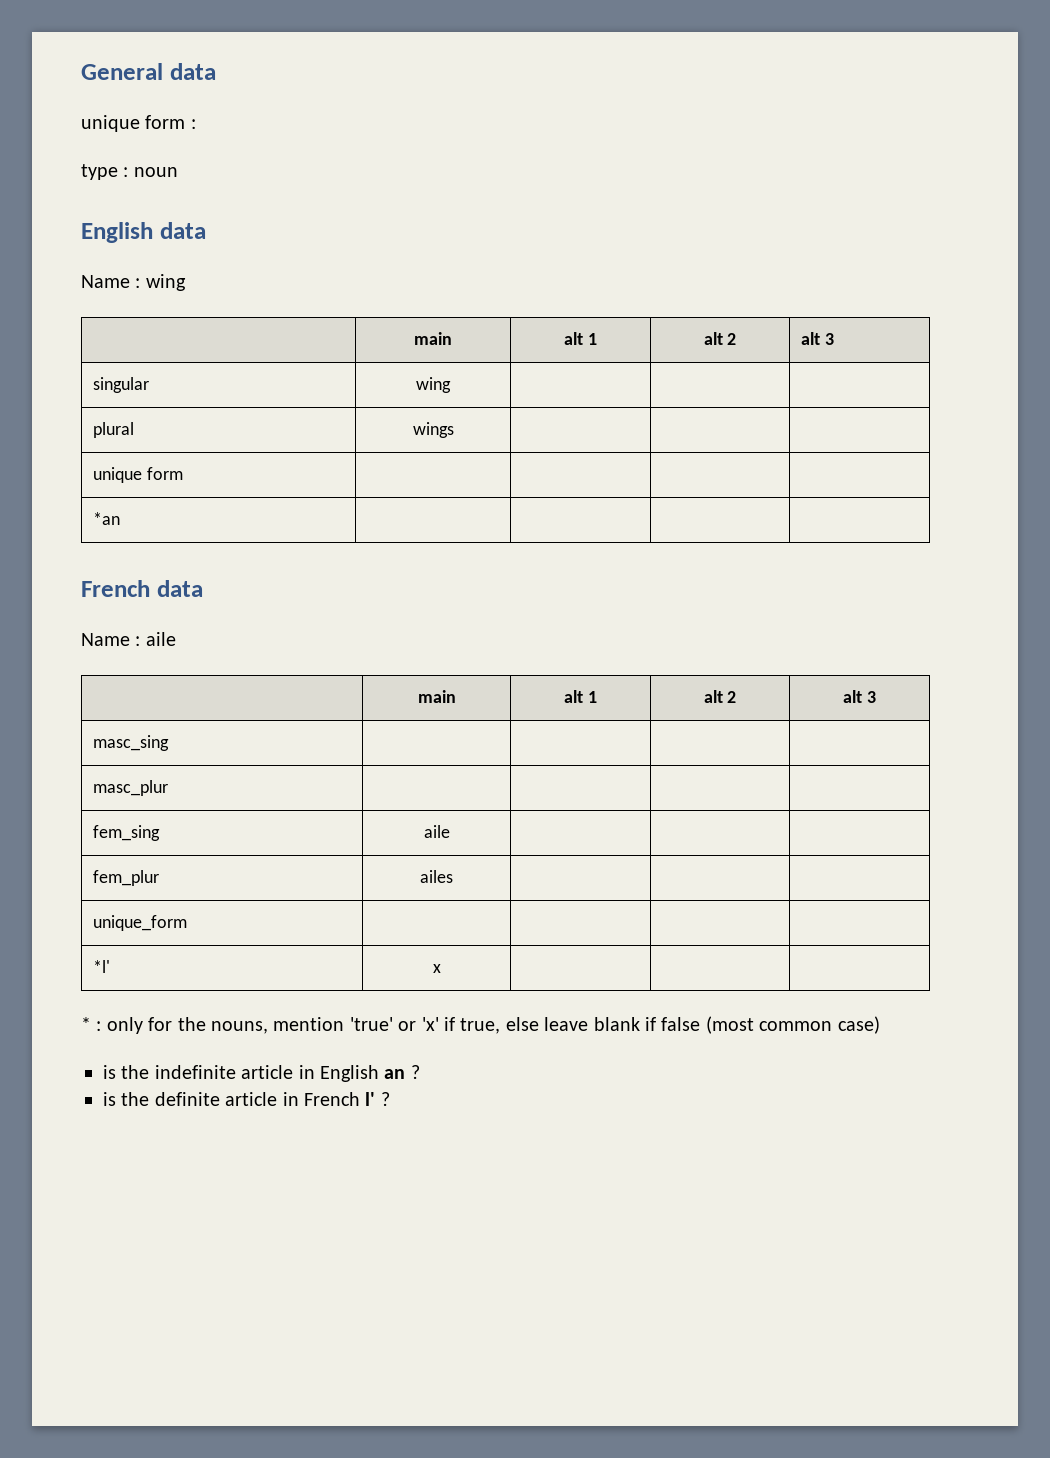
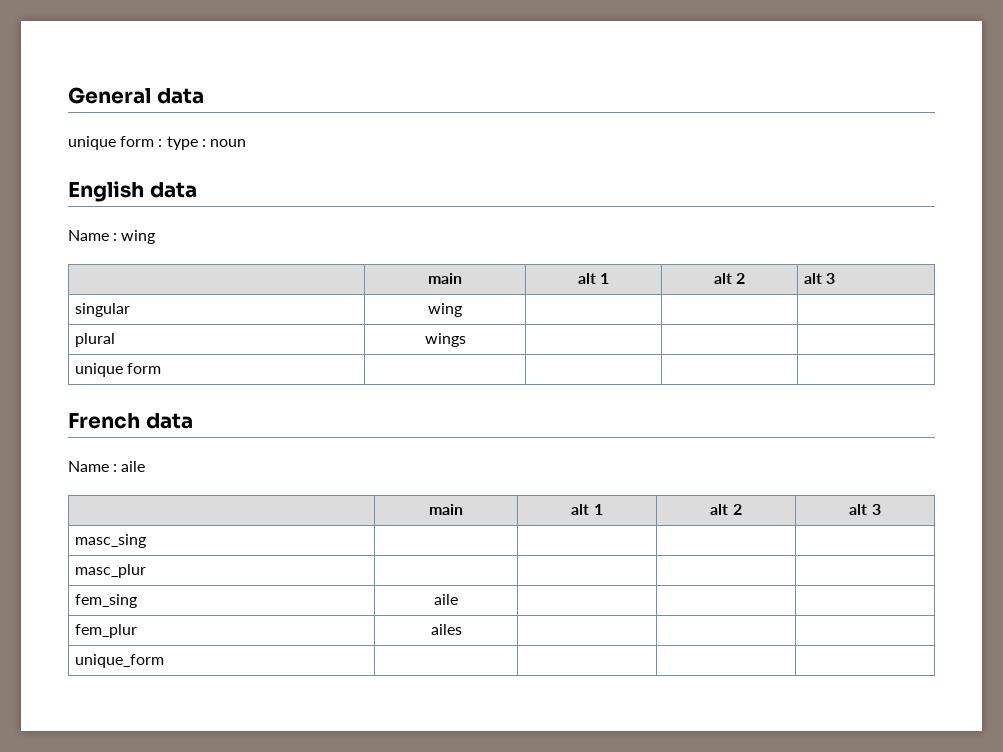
(196, 124) // -> (163, 143) none
[92,512,120,525] // *an | | | | -> (161, 368) none
[92,960,110,973] [432,964,441,973] [81,1016,880,1034] [103,1065,420,1082] [103,1092,390,1106] // *l' | x | | | // * : only for the nouns, mention 'true' or 'x' if true, else leave blank if false (most common case) // is the indefinite article in English an ? // is the definite article in French l' ? -> (164, 661) none

